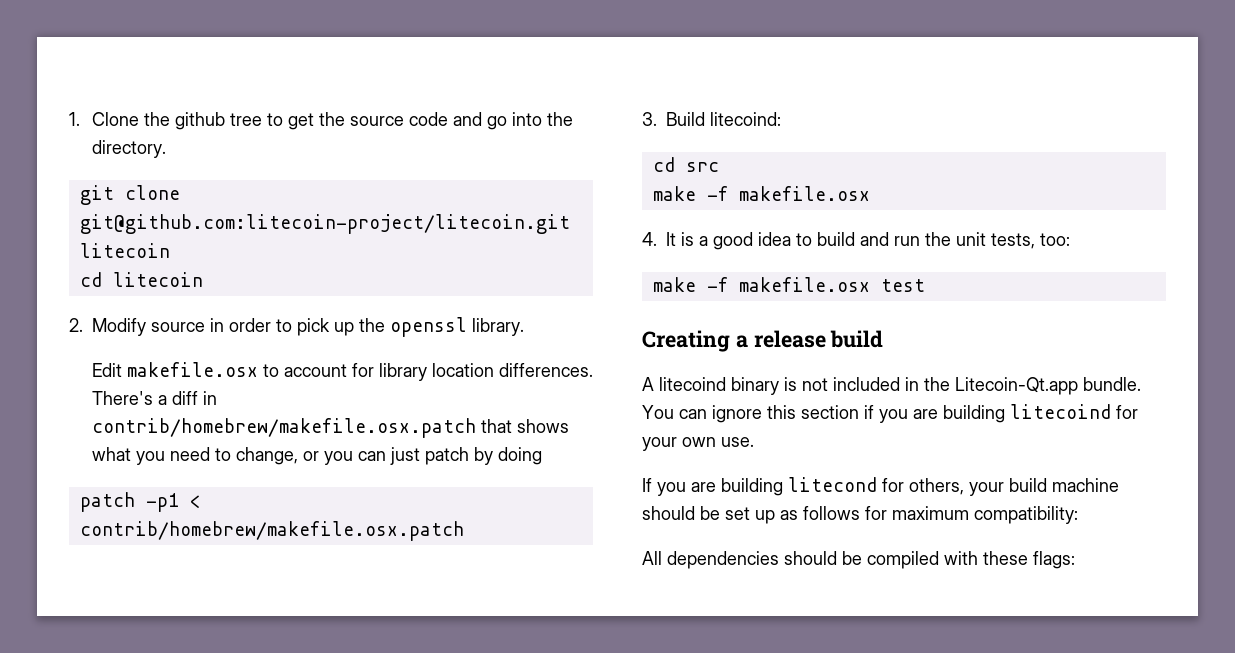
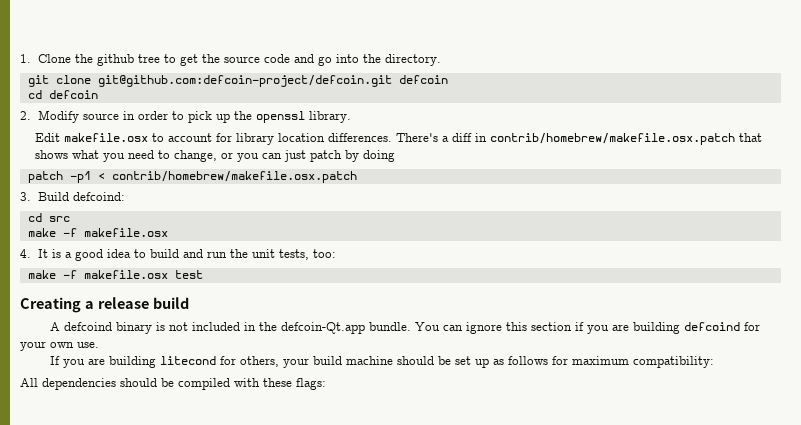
[79,214,570,234] [79,243,170,258] [79,272,203,287] git@github.com:litecoin-project/litecoin.git litecoin // cd litecoin -> [97,75,448,87] [27,90,98,99] git@github.com:defcoin-project/defcoin.git defcoin // cd defcoin
[710,112,781,126] litecoind: -> [72,192,125,201] defcoind:
[659,377,726,391] litecoind -> [64,322,113,331] defcoind
[955,377,1078,395] Litecoin-Qt.app -> [281,322,366,334] defcoin-Qt.app
[1010,404,1111,419] litecoind -> [684,322,741,331] defcoind

